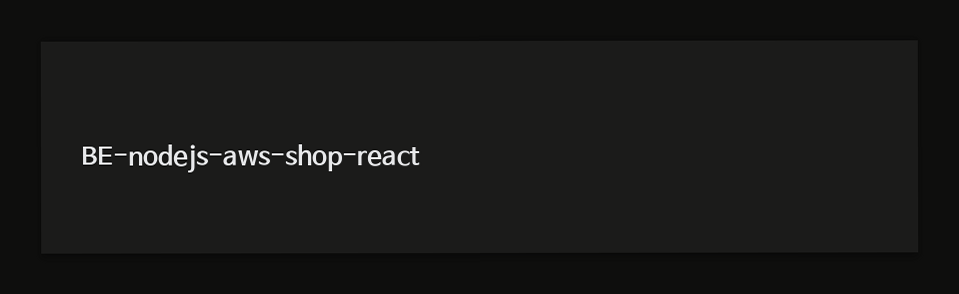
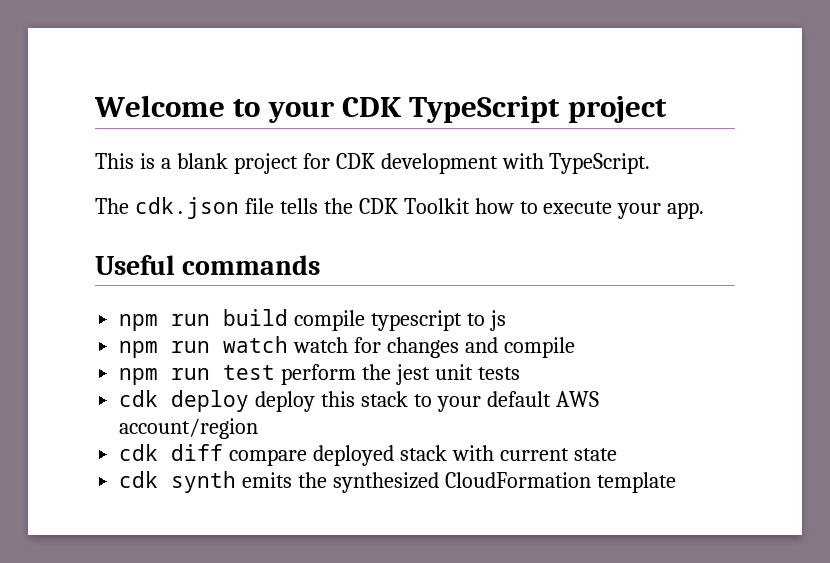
[80,144,421,174] BE-nodejs-aws-shop-react -> [94,95,667,123] [95,153,651,174] [95,197,705,219] [95,255,321,275] [119,309,506,331] [119,336,575,358] [119,364,520,385] [119,390,599,412] [119,418,259,439] [119,444,617,466] [119,471,676,493] Welcome to your CDK TypeScript project // This is a blank project for CDK development with TypeScript. // The cdk.json file tells the CDK Toolkit how to execute your app. // Useful commands // npm run build compile typescript to js // npm run watch watch for changes and compile // npm run test perform the jest unit tests // cdk deploy deploy this stack to your default AWS account/region // cdk diff compare deployed stack with current state // cdk synth emits the synthesized CloudFormation template

